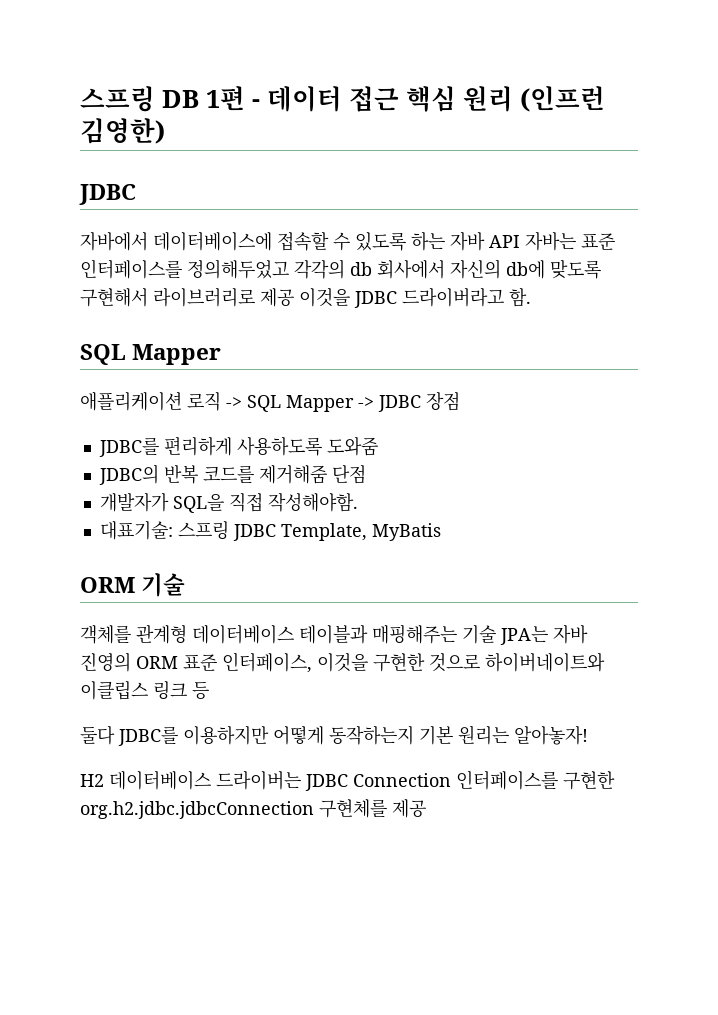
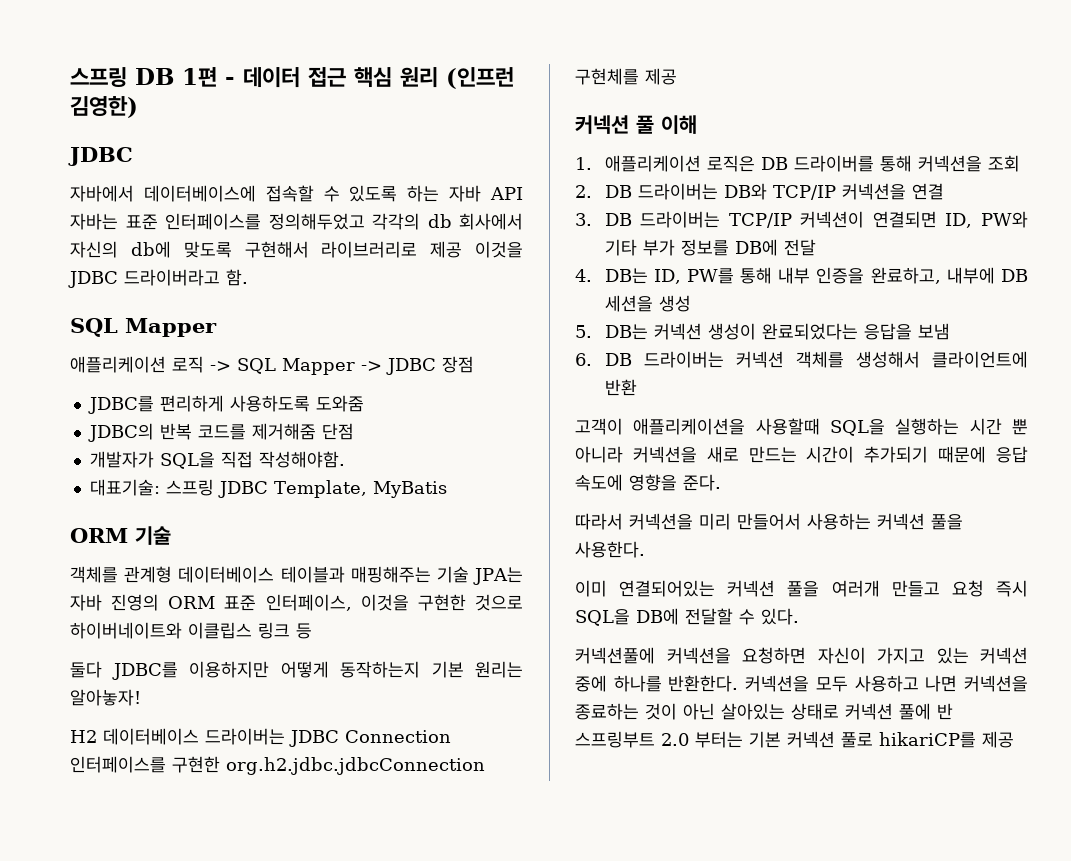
(426, 808) none -> [575,115,697,134] [575,155,1020,172] [575,183,944,200] [575,211,1028,228] [604,239,816,256] [575,267,1028,284] [604,295,691,312] [575,323,950,340] [575,351,1028,368] [604,379,637,396] [575,418,1028,436] [575,446,1028,463] [575,474,721,491] [575,513,963,530] [575,541,645,558] [575,580,1028,597] [575,608,799,626] [575,647,1028,664] [575,675,1028,692] [575,703,953,720] [575,731,1014,748] // 커넥션 풀 이해 // 1. 애플리케이션 로직은 DB 드라이버를 통해 커넥션을 조회 // 2. DB 드라이버는 DB와 TCP/IP 커넥션을 연결 // 3. DB 드라이버는 TCP/IP 커넥션이 연결되면 ID, PW와 기타 부가 정보를 DB에 전달 // 4. DB는 ID, PW를 통해 내부 인증을 완료하고, 내부에 DB 세션을 생성 // 5. DB는 커넥션 생성이 완료되었다는 응답을 보냄 // 6. DB 드라이버는 커넥션 객체를 생성해서 클라이언트에 반환 // 고객이 애플리케이션을 사용할때 SQL을 실행하는 시간 뿐 아니라 커넥션을 새로 만드는 시간이 추가되기 때문에 응답 속도에 영향을 준다. // 따라서 커넥션을 미리 만들어서 사용하는 커넥션 풀을 사용한다. // 이미 연결되어있는 커넥션 풀을 여러개 만들고 요청 즉시 SQL을 DB에 전달할 수 있다. // 커넥션풀에 커넥션을 요청하면 자신이 가지고 있는 커넥션 중에 하나를 반환한다. 커넥션을 모두 사용하고 나면 커넥션을 종료하는 것이 아닌 살아있는 상태로 커넥션 풀에 반 스프링부트 2.0 부터는 기본 커넥션 풀로 hikariCP를 제공

